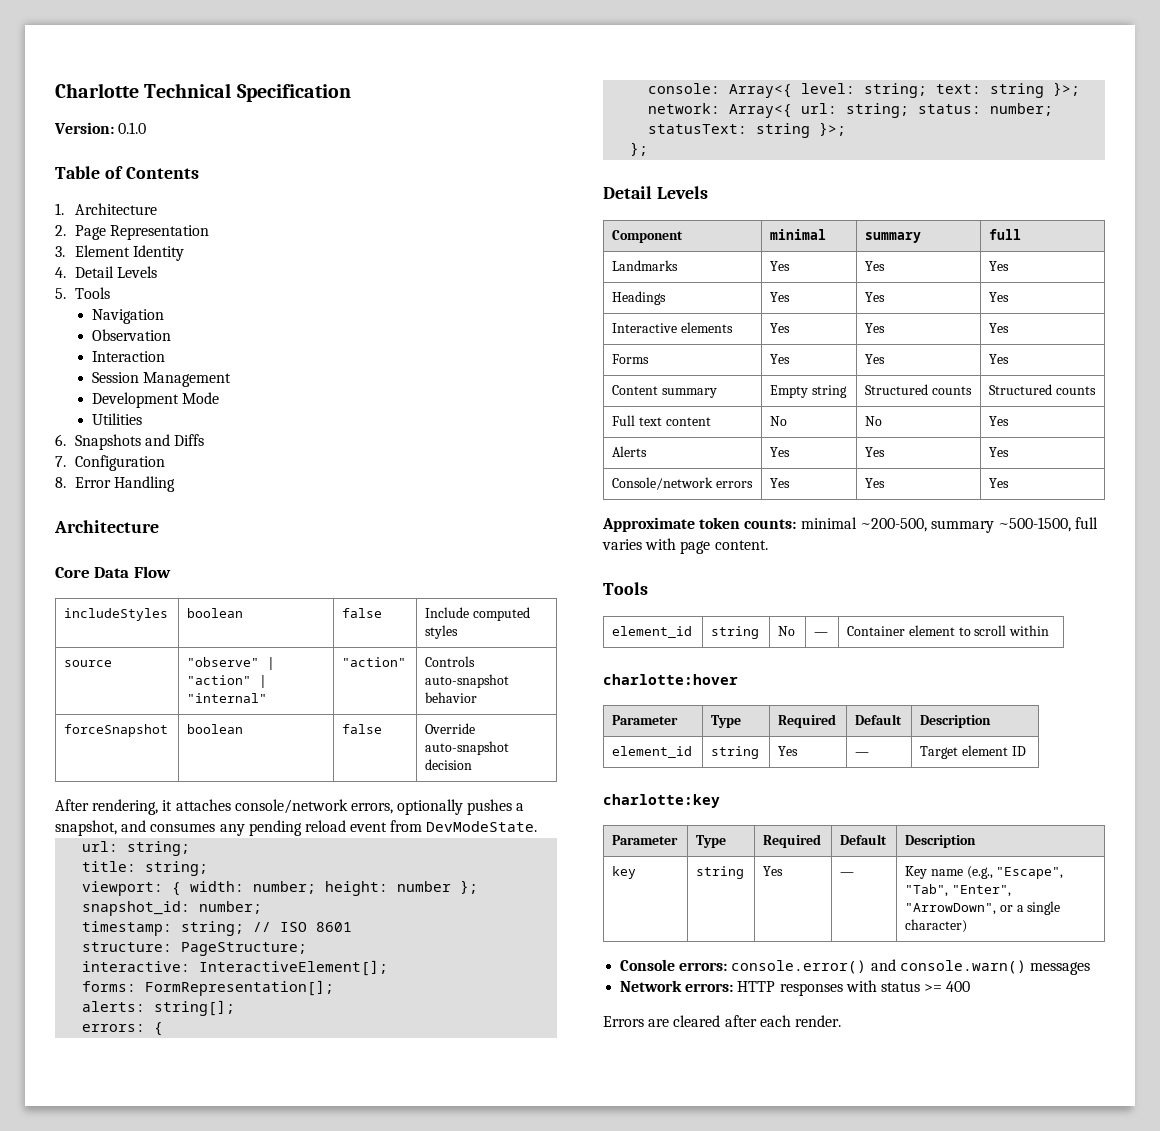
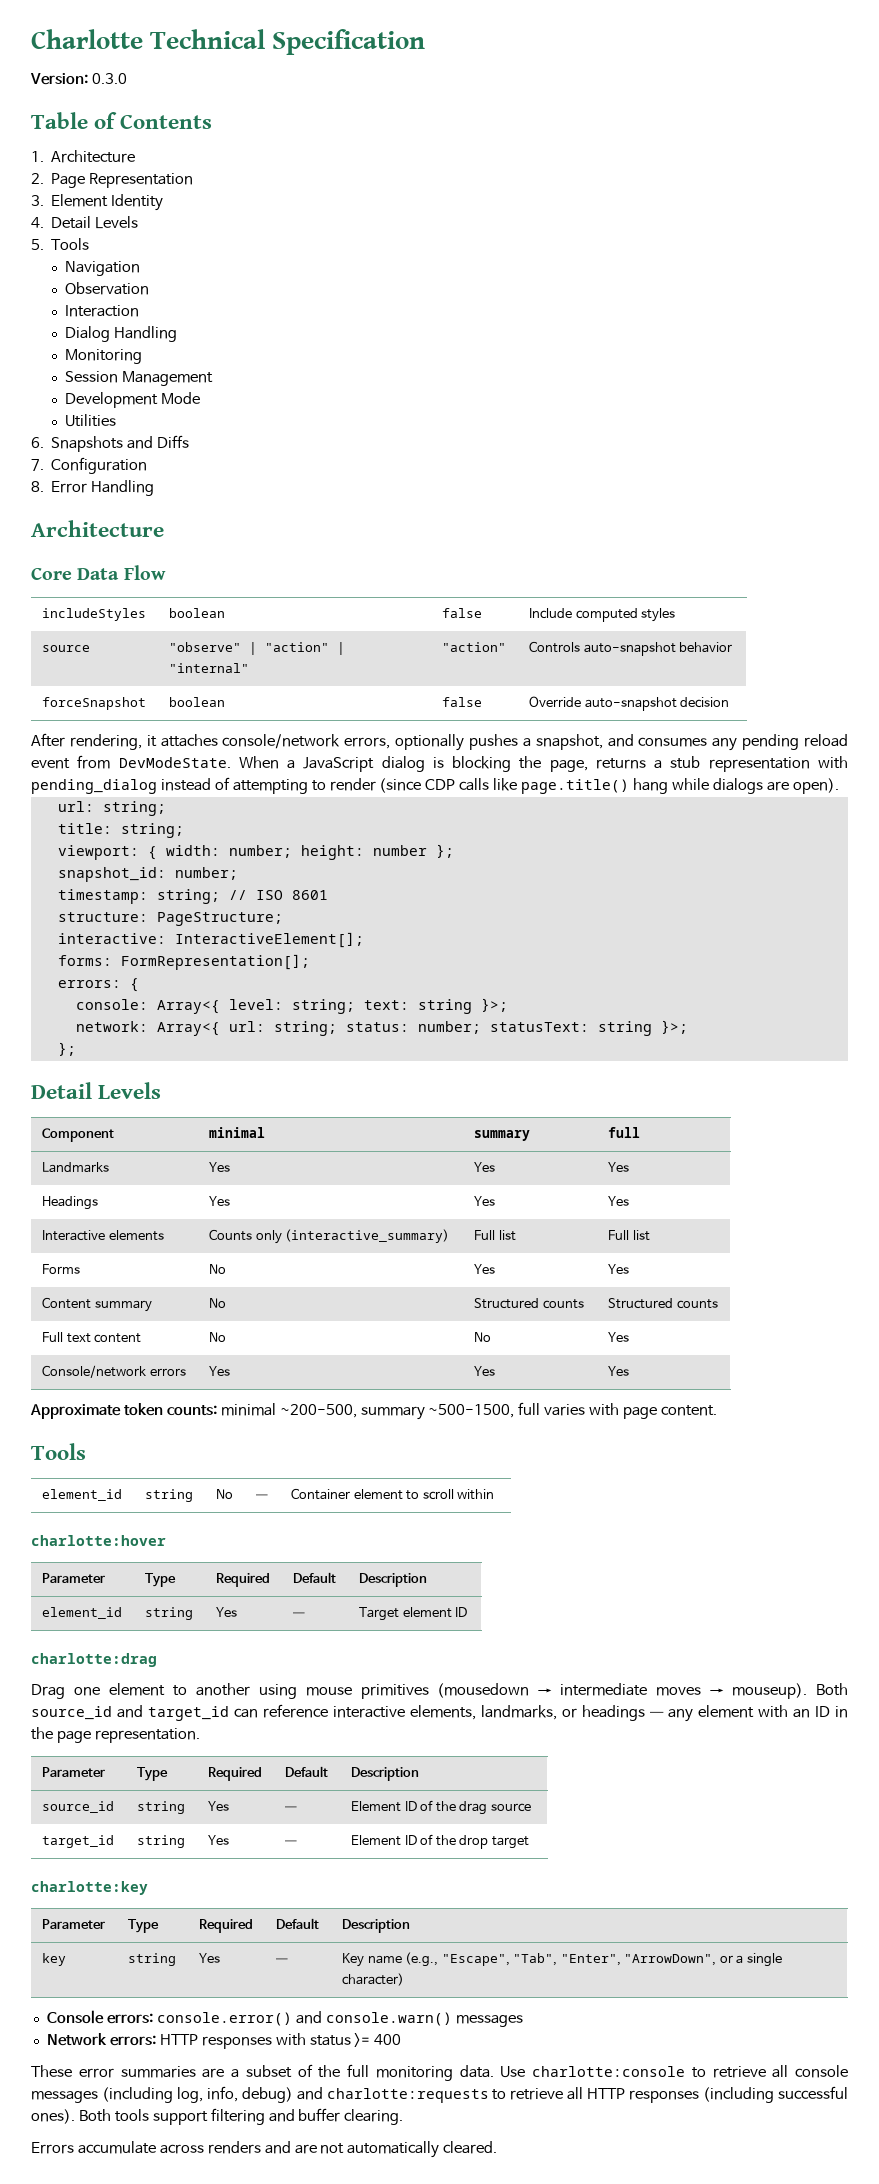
[118,122,147,134] 0.1.0 -> [91,73,127,84] 0.3.0
(165, 356) none -> [65,326,178,342] [65,349,143,364] // Dialog Handling // Monitoring
(538, 826) none -> [238,756,848,772] [31,777,839,794] When a JavaScript dialog is blocking the page, returns a stub representation with pending_dialog instead of attempting to render (since CDP calls like page.title() hang while dialogs are open).
[82,1000,236,1016] // alerts: string[]; -> (310, 962) none
[770,323,791,333] [865,323,886,333] [989,323,1010,333] Yes | Yes | Yes -> [209,1229,450,1244] [474,1230,516,1241] [608,1230,650,1241] Counts only (interactive_summary) | Full list | Full list
[770,354,791,364] Yes -> [209,1264,227,1274] No
[770,385,847,398] Empty string -> [209,1298,227,1308] No
[612,446,648,457] [770,447,791,457] [865,447,886,457] [989,447,1010,457] // Alerts | Yes | Yes | Yes -> (630, 1337) none
(1026, 751) none -> [31,1653,157,1667] [31,1683,849,1699] [31,1704,848,1722] [31,1727,200,1743] [42,1767,106,1777] [137,1767,169,1781] [208,1767,263,1781] [285,1766,329,1777] [351,1767,420,1781] [42,1801,115,1813] [137,1801,186,1814] [208,1801,230,1811] [285,1806,298,1811] [351,1800,531,1815] [42,1835,115,1848] [137,1835,186,1848] [208,1835,230,1845] [285,1840,298,1845] [351,1834,529,1849] // charlotte:drag // Drag one element to another using mouse primitives (mousedown → intermediate moves → mouseup). Both source_id and target_id can reference interactive elements, landmarks, or headings — any element with an ID in the page representation. // Parameter | Type | Required | Default | Description // source_id | string | Yes | — | Element ID of the drag source // target_id | string | Yes | — | Element ID of the drop target
[603,1015,841,1027] Errors are cleared after each render. -> [31,2064,848,2081] [31,2086,848,2103] [31,2108,404,2125] [31,2141,498,2158] These error summaries are a subset of the full monitoring data. Use charlotte:console to retrieve all console messages (including log, info, debug) and charlotte:requests to retrieve all HTTP responses (including successful ones). Both tools support filtering and buffer clearing. // Errors accumulate across renders and are not automatically cleared.

